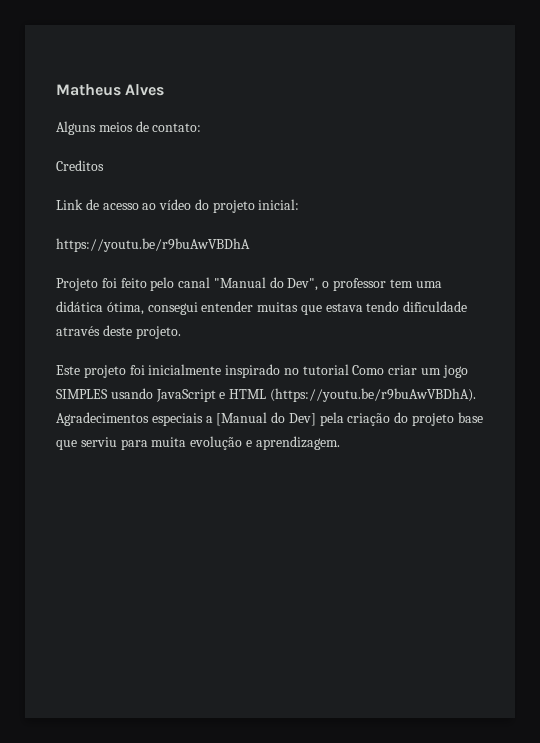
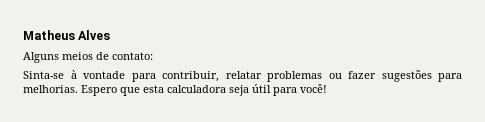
[56,160,104,171] [56,199,300,213] [56,238,250,252] [56,277,442,291] [56,301,468,315] [56,325,181,339] [56,364,468,378] [56,388,476,402] [56,412,483,426] [56,436,340,450] Creditos // Link de acesso ao vídeo do projeto inicial: // https://youtu.be/r9buAwVBDhA // Projeto foi feito pelo canal "Manual do Dev", o professor tem uma didática ótima, consegui entender muitas que estava tendo dificuldade através deste projeto. // Este projeto foi inicialmente inspirado no tutorial Como criar um jogo SIMPLES usando JavaScript e HTML (https://youtu.be/r9buAwVBDhA). Agradecimentos especiais a [Manual do Dev] pela criação do projeto base que serviu para muita evolução e aprendizagem. -> [23,70,462,82] [23,84,327,96] Sinta-se à vontade para contribuir, relatar problemas ou fazer sugestões para melhorias. Espero que esta calculadora seja útil para você!

